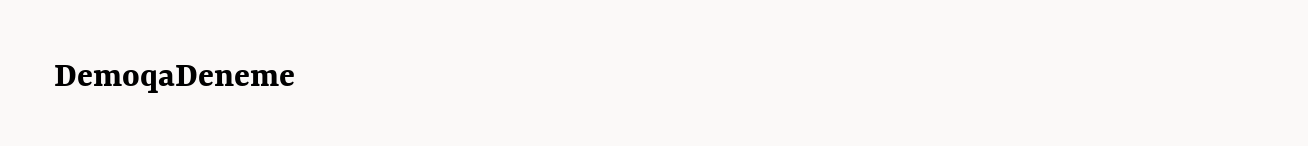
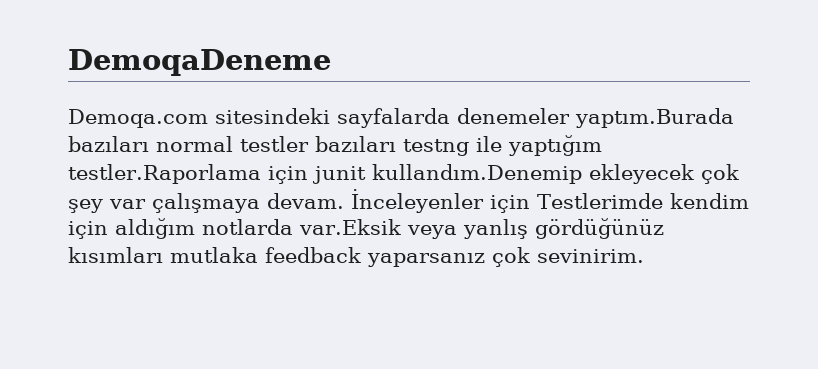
(295, 79) none -> [68,108,734,128] [68,135,602,156] [68,164,739,184] [68,189,749,213] [68,218,664,239] [68,247,644,267] // Demoqa.com sitesindeki sayfalarda denemeler yaptım.Burada bazıları normal testler bazıları testng ile yaptığım testler.Raporlama için junit kullandım.Denemip ekleyecek çok şey var çalışmaya devam. İnceleyenler için Testlerimde kendim için aldığım notlarda var.Eksik veya yanlış gördüğünüz kısımları mutlaka feedback yaparsanız çok sevinirim.

